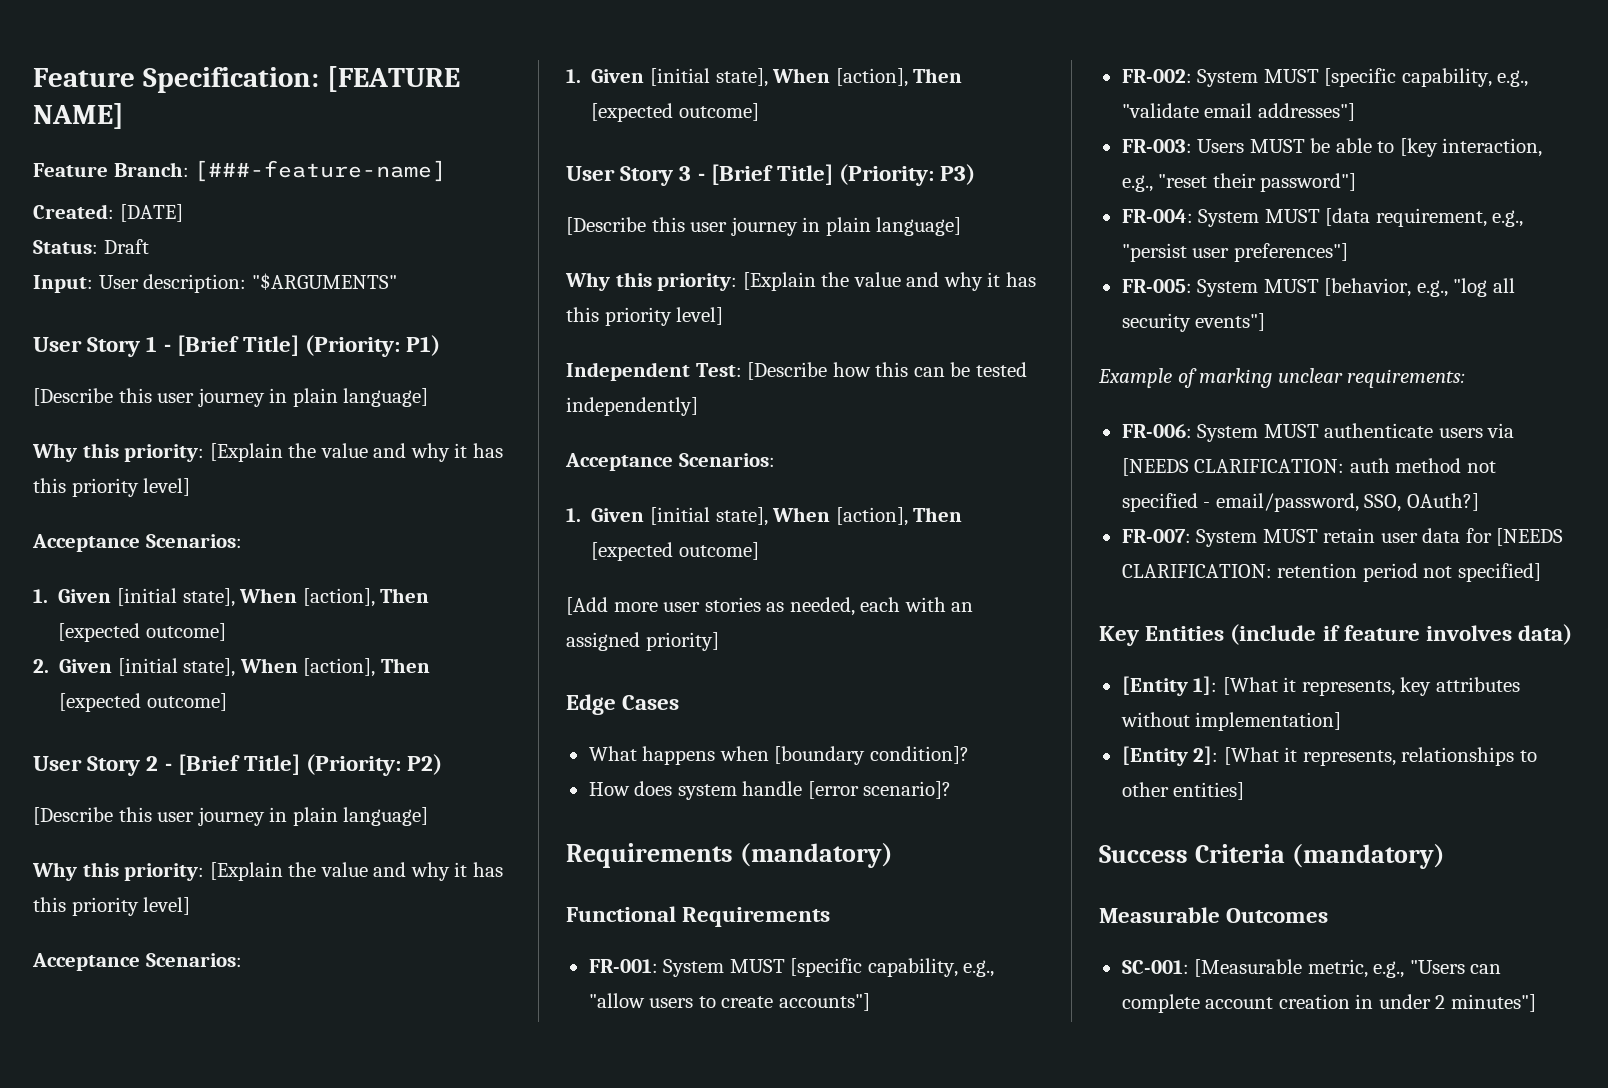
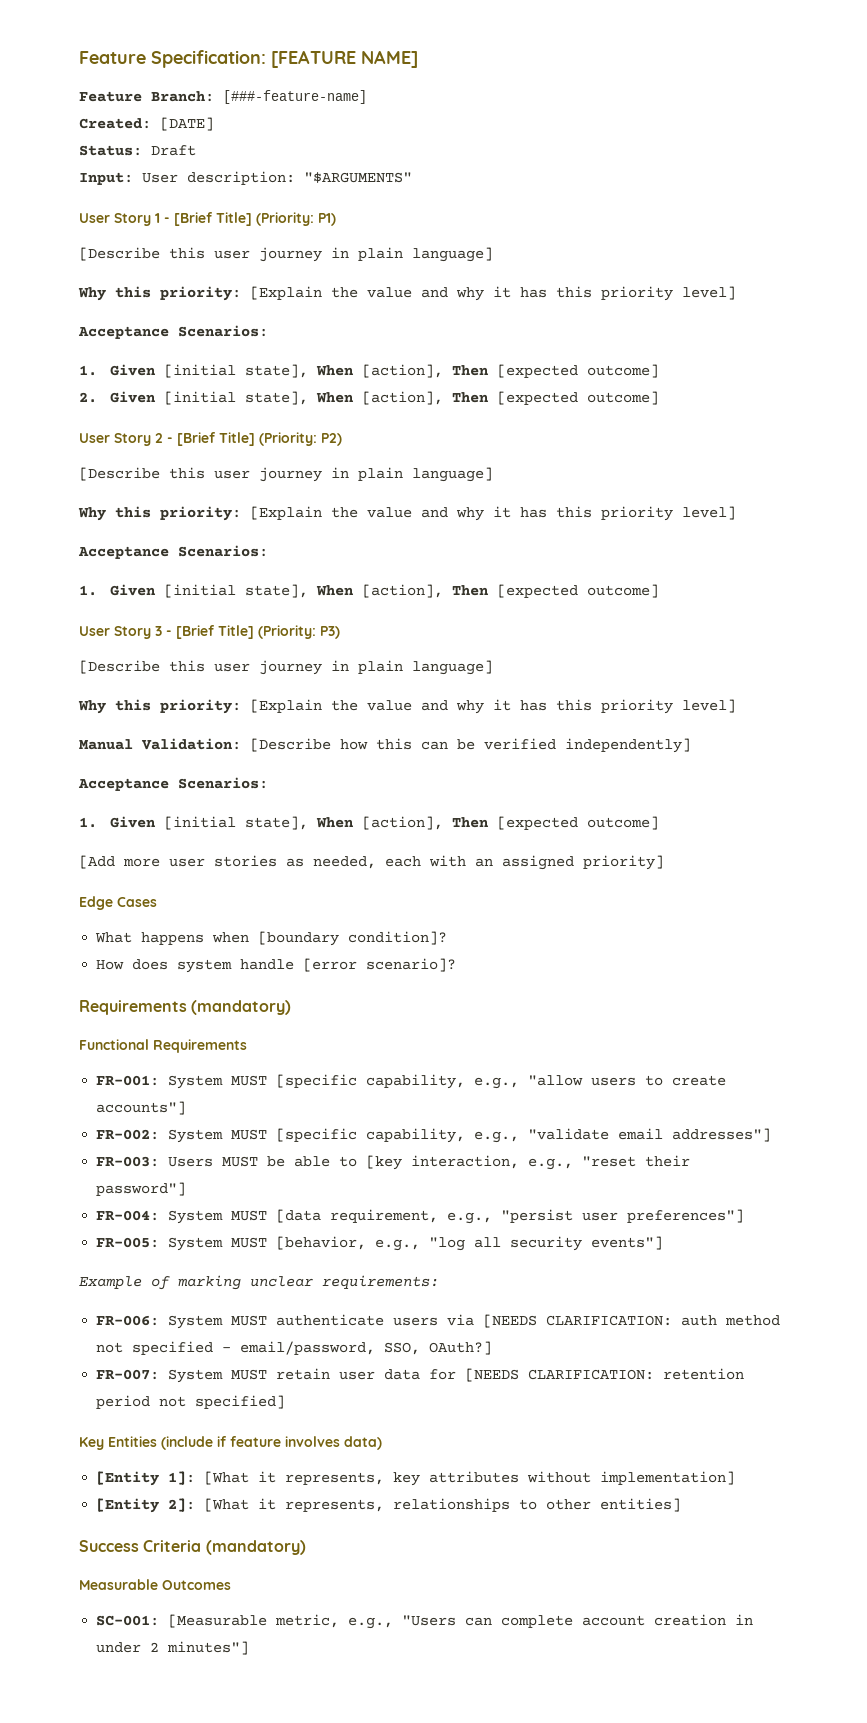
[566,362,742,381] Independent Test: -> [79,738,241,750] Manual Validation:
[975,362,1027,377] tested -> [484,738,556,750] verified

